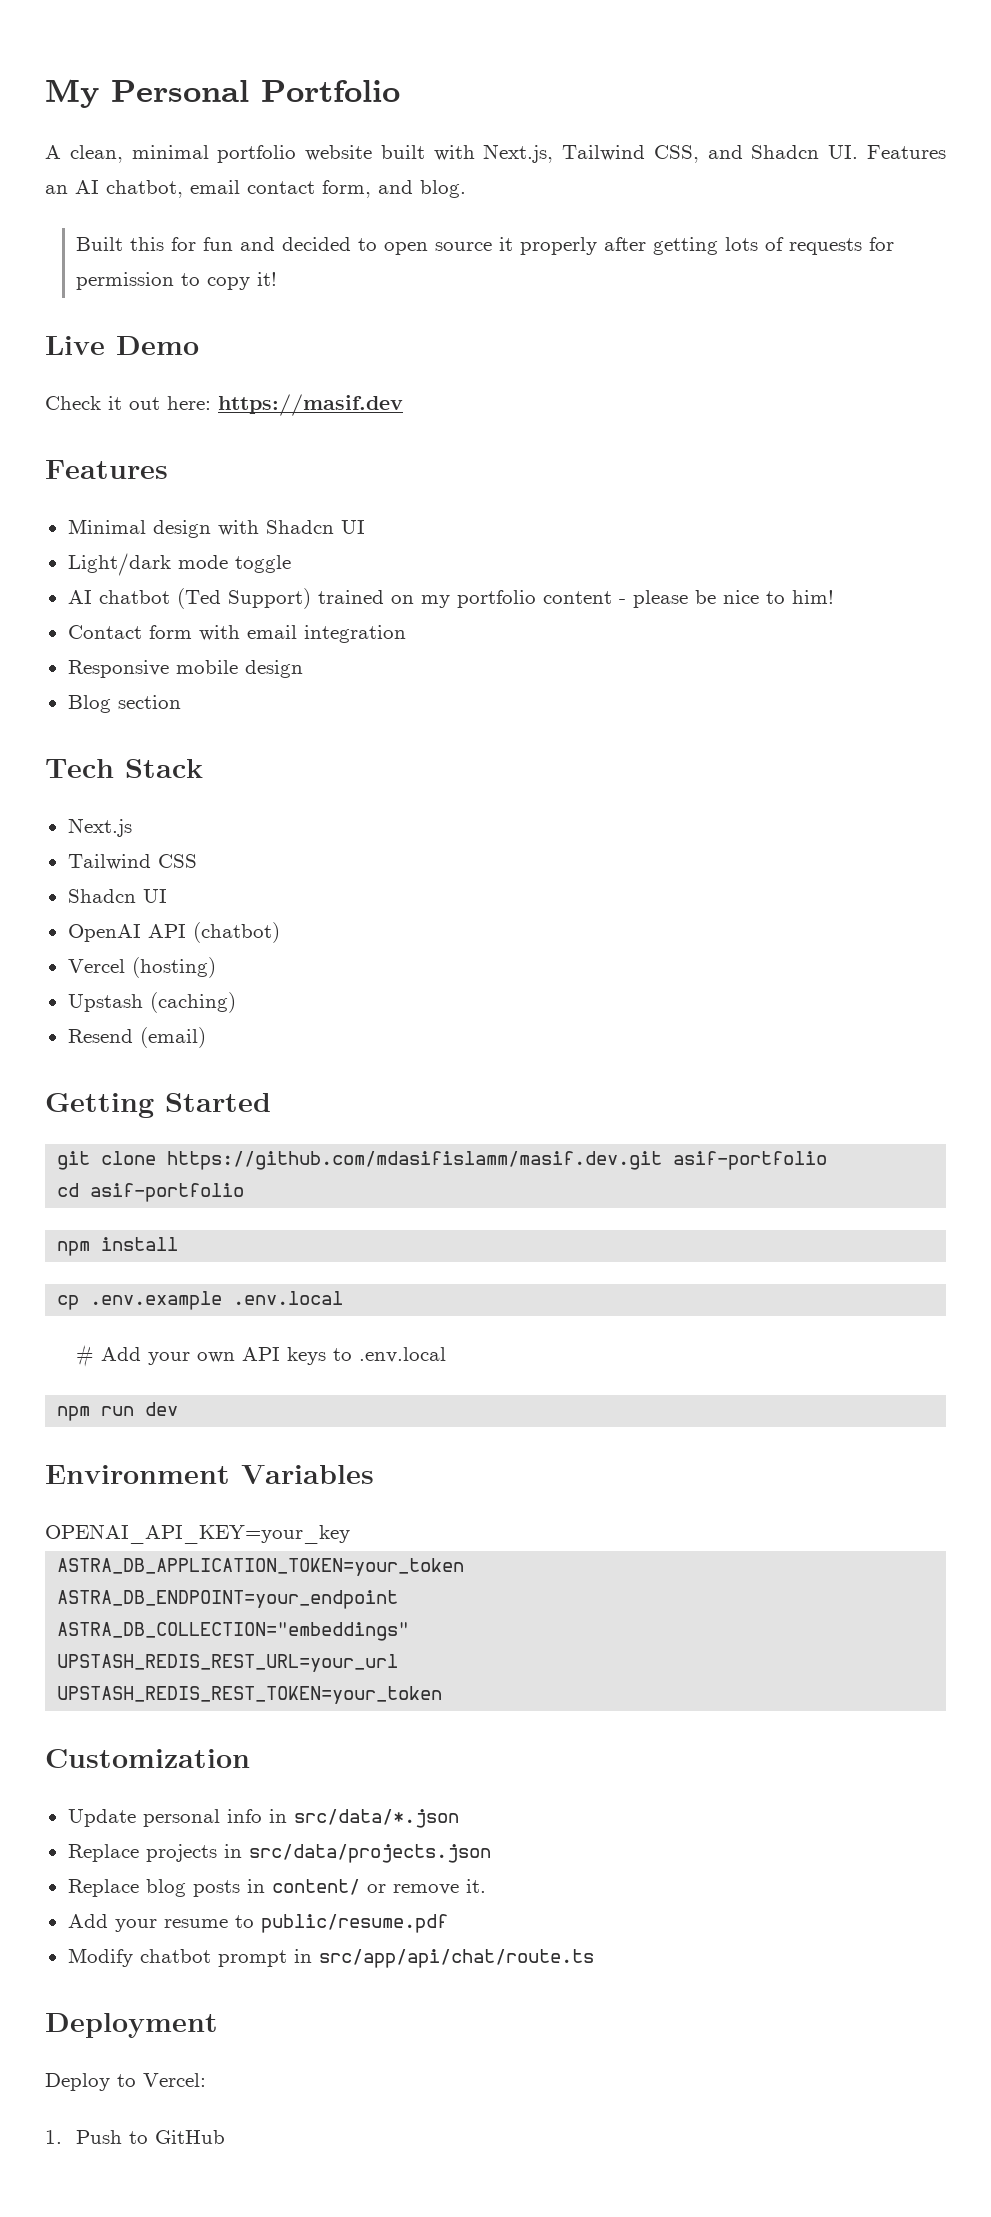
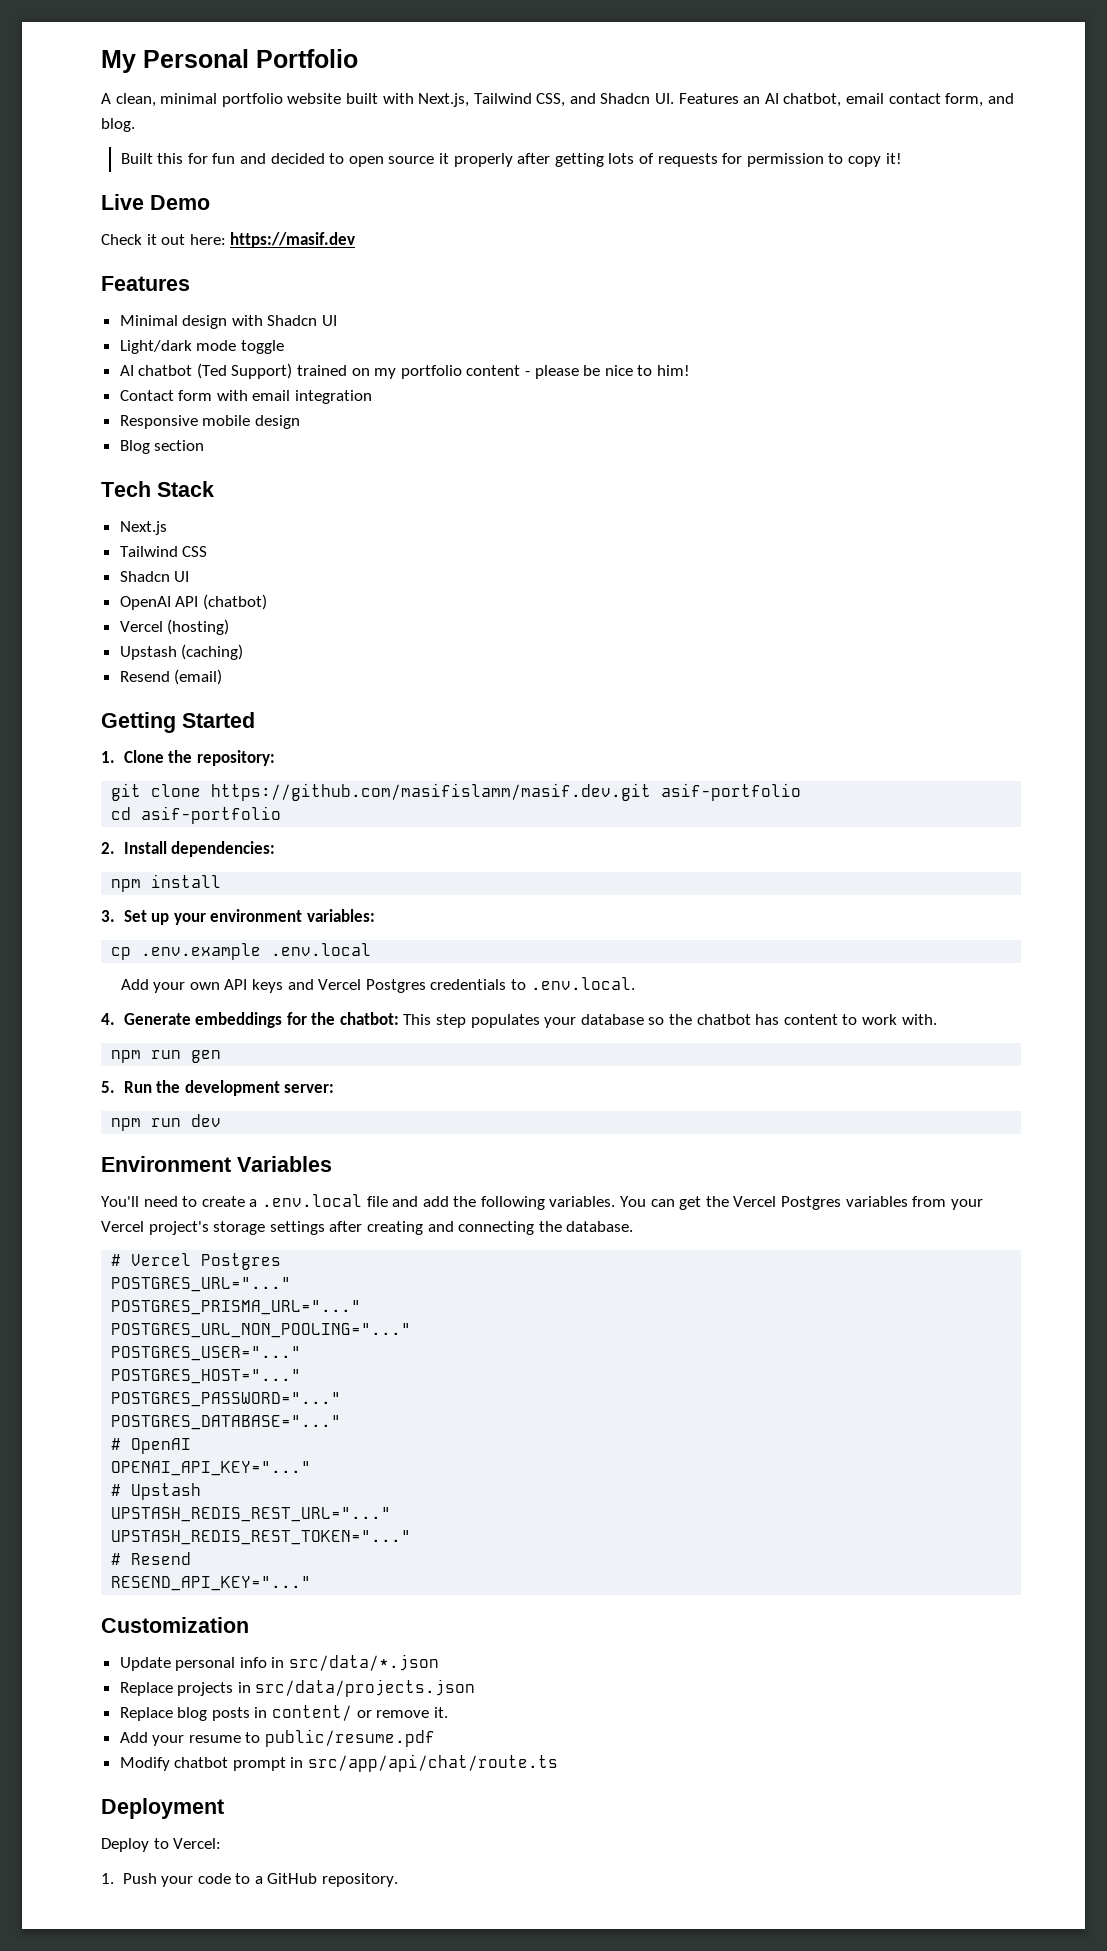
(271, 1102) none -> [101,750,275,766] // 1. Clone the repository:
[167,1151,663,1170] https://github.com/mdasifislamm/masif.dev.git -> [211,783,652,801] https://github.com/masifislamm/masif.dev.git
(245, 1192) none -> [101,841,276,857] // 2. Install dependencies:
(179, 1244) none -> [101,909,375,925] // 3. Set up your environment variables:
[76,1344,95,1367] # -> (372, 949) none
[333,1347,447,1363] to .env.local -> [287,977,635,993] [101,1012,937,1028] [111,1050,222,1063] [101,1080,335,1096] and Vercel Postgres credentials to .env.local. // 4. Generate embeddings for the chatbot: This step populates your database so the chatbot has content to work with. // npm run gen // 5. Run the development server:
[45,1524,350,1544] [57,1558,465,1576] [57,1590,399,1609] [57,1622,410,1641] [57,1654,399,1672] [57,1686,443,1704] OPENAI_API_KEY=your_key // ASTRA_DB_APPLICATION_TOKEN=your_token // ASTRA_DB_ENDPOINT=your_endpoint // ASTRA_DB_COLLECTION="embeddings" // UPSTASH_REDIS_REST_URL=your_url // UPSTASH_REDIS_REST_TOKEN=your_token -> [101,1194,983,1210] [101,1221,634,1235] [111,1253,282,1270] [111,1277,292,1292] [111,1300,362,1315] [111,1323,412,1338] [111,1346,302,1361] [111,1369,302,1384] [111,1392,342,1407] [111,1415,342,1430] [111,1438,192,1454] [111,1461,312,1476] [111,1483,202,1500] [111,1507,392,1522] [111,1530,412,1545] [111,1552,192,1565] [111,1576,312,1591] You'll need to create a .env.local file and add the following variables. You can get the Vercel Postgres variables from your Vercel project's storage settings after creating and connecting the database. // # Vercel Postgres // POSTGRES_URL="..." // POSTGRES_PRISMA_URL="..." // POSTGRES_URL_NON_POOLING="..." // POSTGRES_USER="..." // POSTGRES_HOST="..." // POSTGRES_PASSWORD="..." // POSTGRES_DATABASE="..." // # OpenAI // OPENAI_API_KEY="..." // # Upstash // UPSTASH_REDIS_REST_URL="..." // UPSTASH_REDIS_REST_TOKEN="..." // # Resend // RESEND_API_KEY="..."
[129,2130,226,2144] to GitHub -> [161,1873,399,1887] your code to a GitHub repository.

